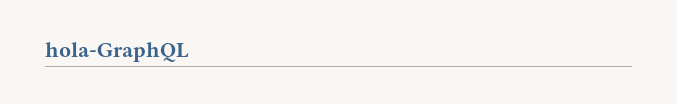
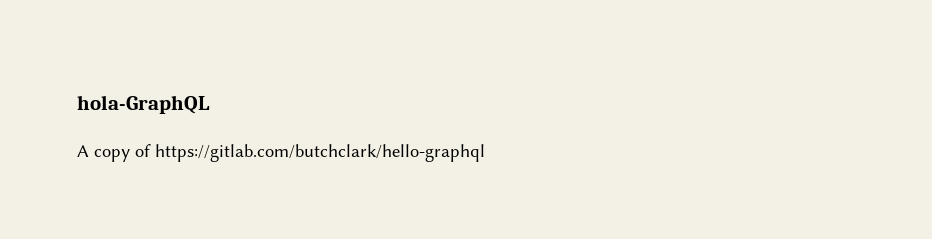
(189, 52) none -> [77,144,485,162] // A copy of https://gitlab.com/butchclark/hello-graphql

